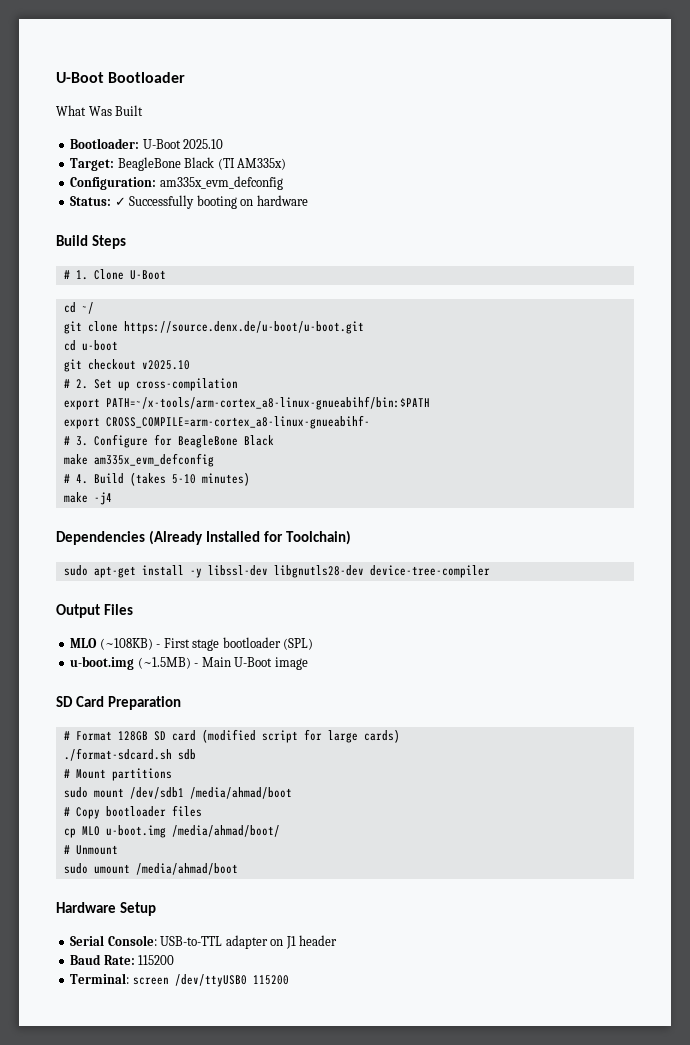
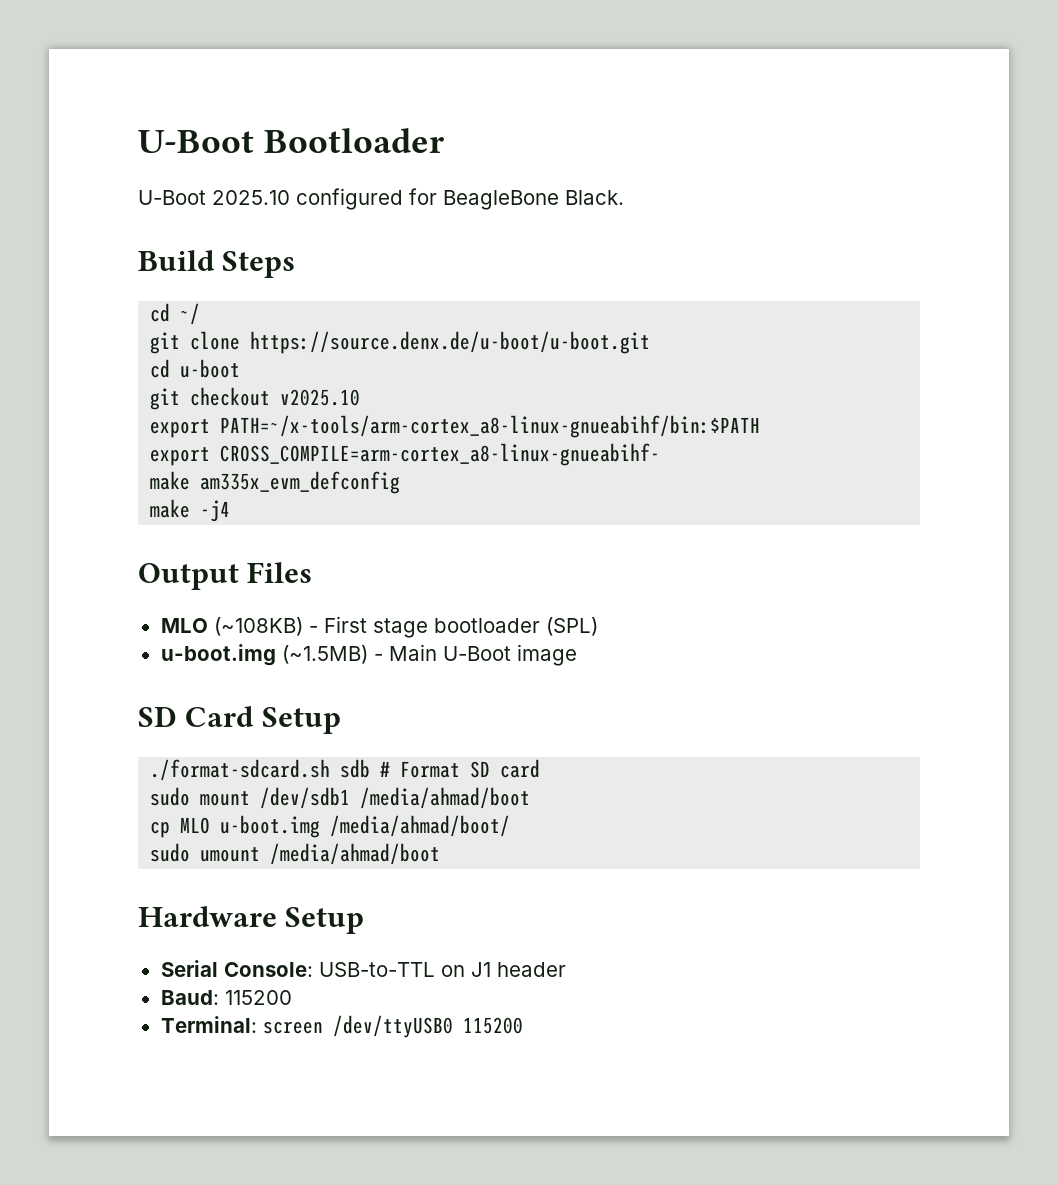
[56,105,144,116] [70,138,224,149] [70,157,287,171] [70,176,283,190] [70,195,308,209] [56,235,127,249] [63,269,166,280] What Was Built // Bootloader: U-Boot 2025.10 // Target: BeagleBone Black (TI AM335x) // Configuration: am335x_evm_defconfig // Status: ✓ Successfully booting on hardware // Build Steps // # 1. Clone U-Boot -> [138,188,624,210] [138,250,296,278] U-Boot 2025.10 configured for BeagleBone Black. // Build Steps
[63,378,238,391] // # 2. Set up cross-compilation -> (361, 397) none
[63,434,274,448] [63,453,214,467] [63,472,250,486] [63,492,112,505] [56,530,352,545] [63,565,490,578] # 3. Configure for BeagleBone Black // make am335x_evm_defconfig // # 4. Build (takes 5-10 minutes) // make -j4 // Dependencies (Already Installed for Toolchain) // sudo apt-get install -y libssl-dev libgnutls28-dev device-tree-compiler -> [150,471,401,494] [150,499,231,522] make am335x_evm_defconfig // make -j4
[108,696,182,710] [63,729,400,743] [63,748,196,761] [63,768,172,781] Preparation // # Format 128GB SD card (modified script for large cards) // ./format-sdcard.sh sdb // # Mount partitions -> [261,707,341,734] [150,759,541,781] Setup // ./format-sdcard.sh sdb # Format SD card
[63,805,202,819] // # Copy bootloader files -> (531, 798) none
[63,845,118,855] // # Unmount -> (511, 826) none
[225,935,268,949] adapter -> (435, 969) none
[70,954,135,965] Baud Rate: -> [160,990,219,1005] Baud:

